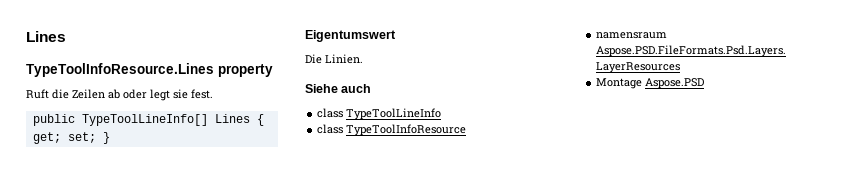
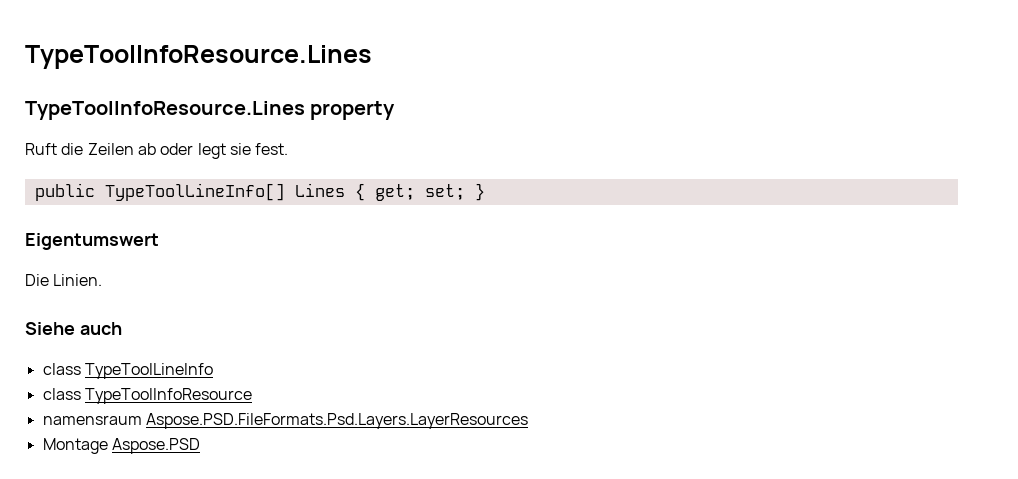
[26,31,66,42] Lines -> [25,45,372,69] TypeToolInfoResource.Lines

